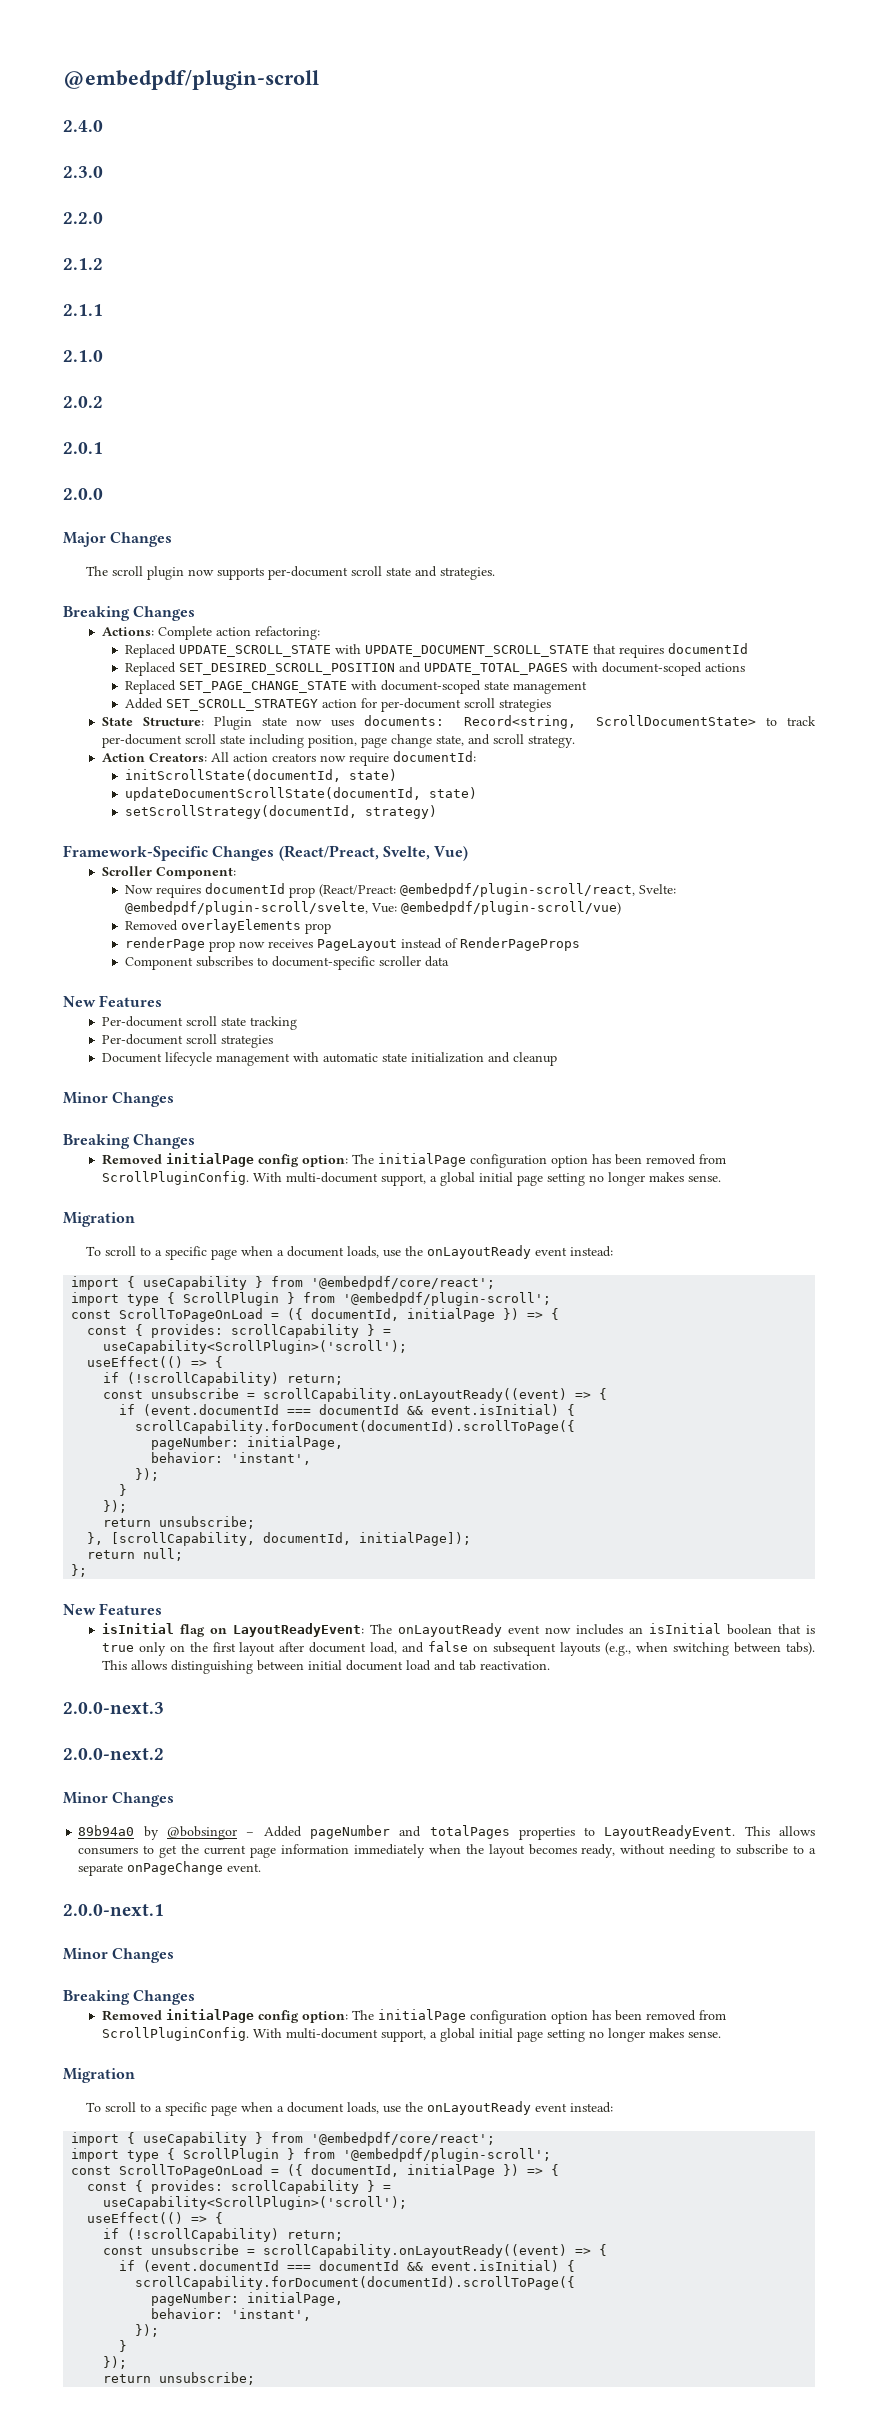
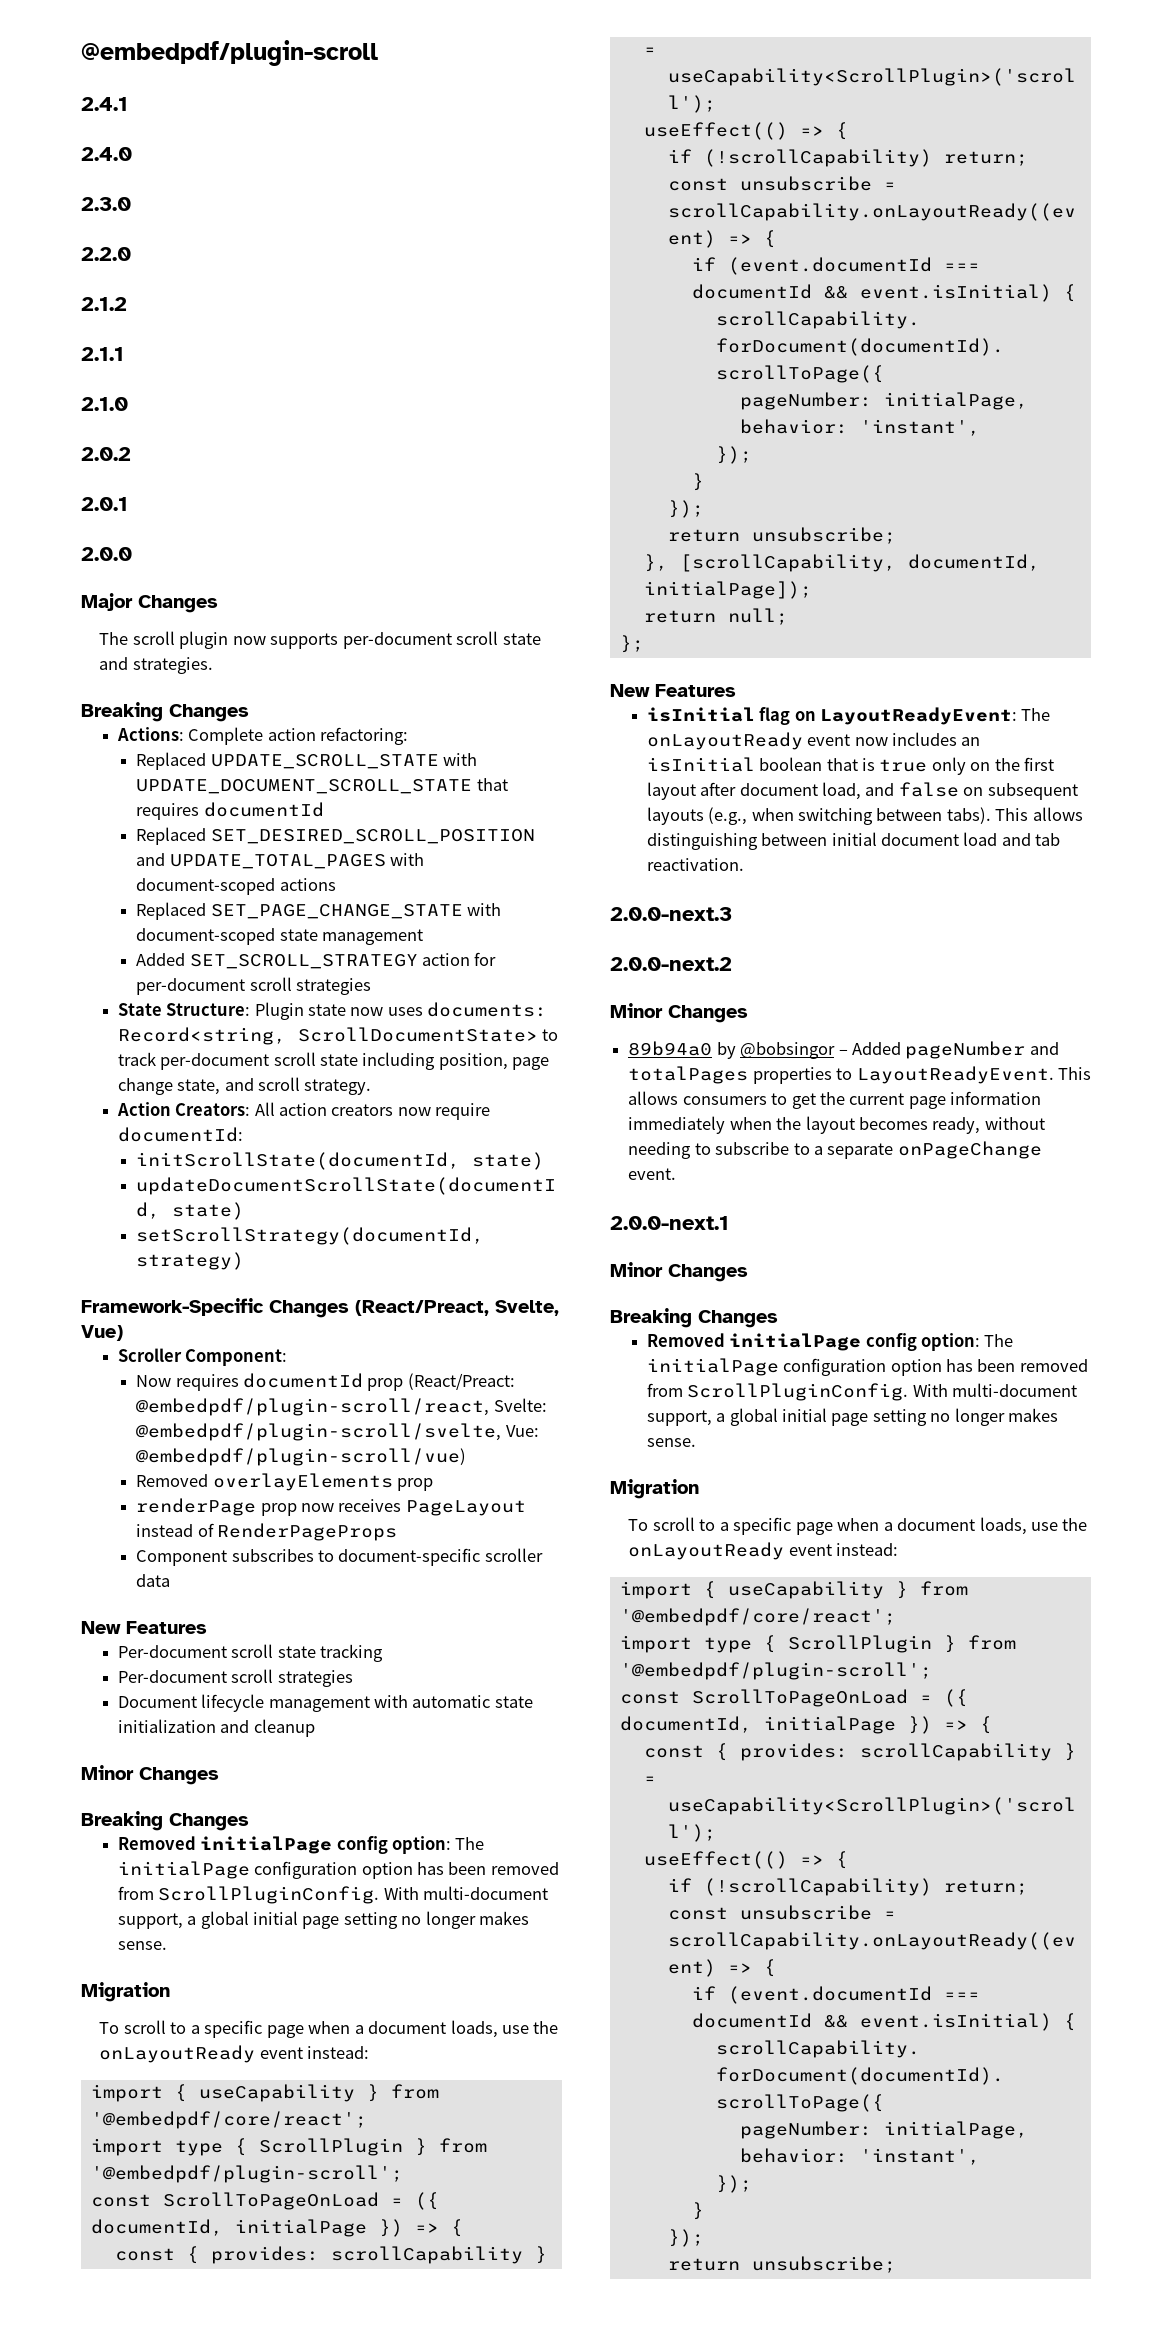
(319, 80) none -> [81,97,128,111] // 2.4.1

